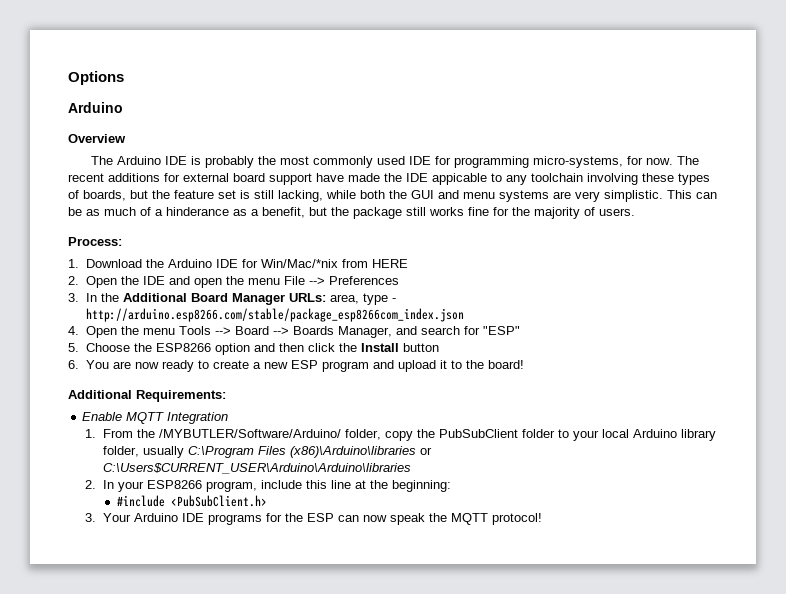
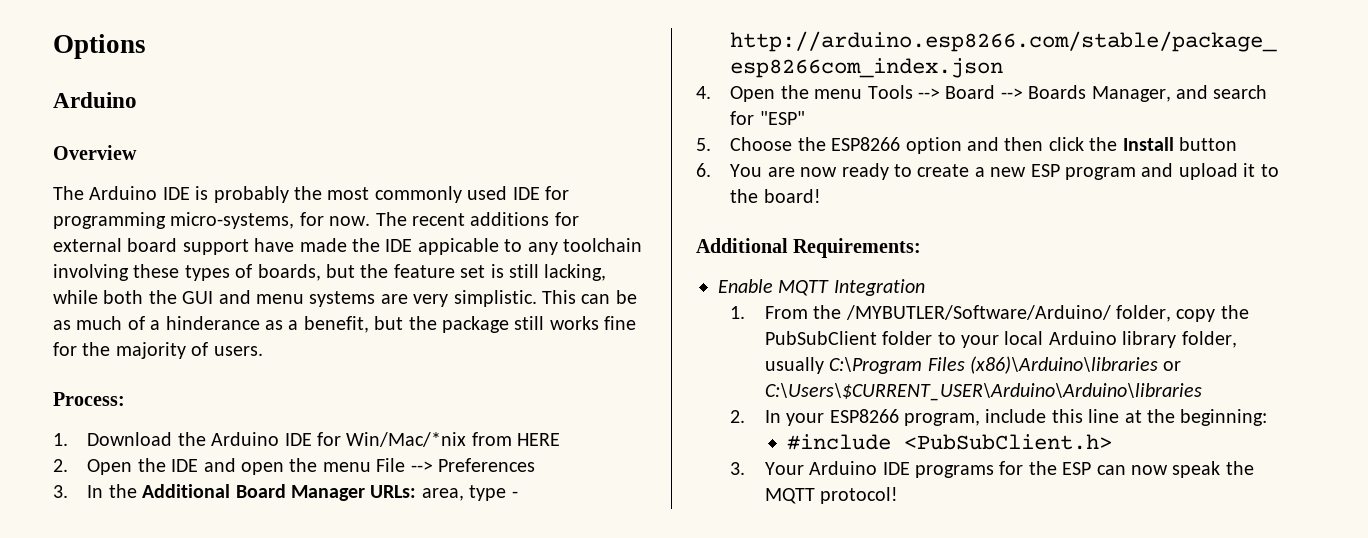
[102,463,411,474] C:\Users$CURRENT_USER\Arduino\Arduino\libraries -> [764,383,1202,401] C:\Users\$CURRENT_USER\Arduino\Arduino\libraries

